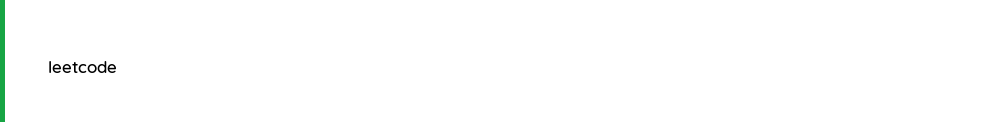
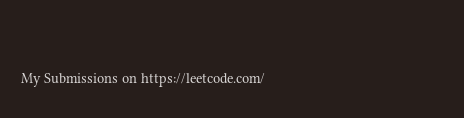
[48,61,117,73] leetcode -> [21,73,265,87] My Submissions on https://leetcode.com/

